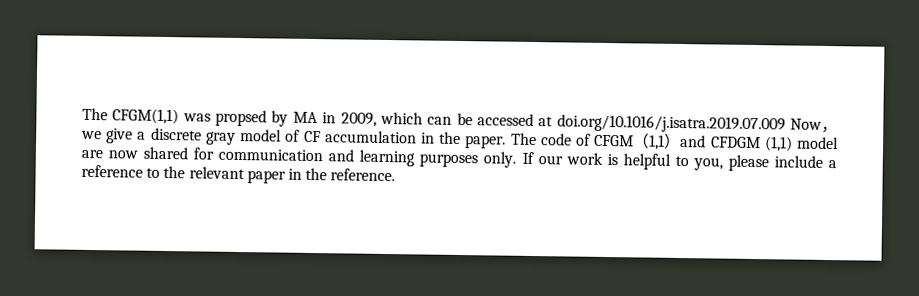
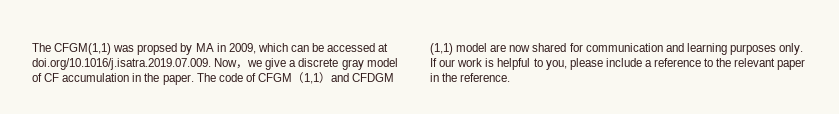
[556,114,786,134] doi.org/10.1016/j.isatra.2019.07.009 -> [32,58,211,70] doi.org/10.1016/j.isatra.2019.07.009.

